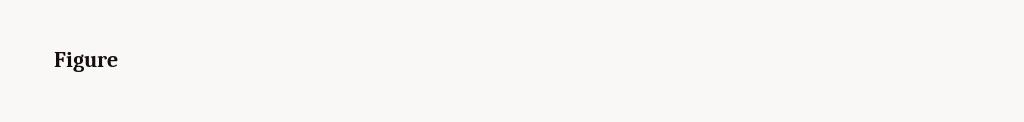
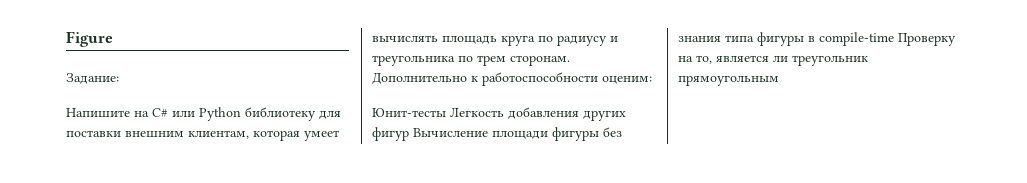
(118, 62) none -> [66,73,119,84] [66,107,341,121] [66,130,339,141] [372,35,618,46] [372,55,570,66] [372,72,652,86] [372,107,626,121] [372,127,622,141] [678,32,956,46] [678,55,868,66] [678,75,779,86] // Задание: // Напишите на C# или Python библиотеку для поставки внешним клиентам, которая умеет вычислять площадь круга по радиусу и треугольника по трем сторонам. Дополнительно к работоспособности оценим: // Юнит-тесты Легкость добавления других фигур Вычисление площади фигуры без знания типа фигуры в compile-time Проверку на то, является ли треугольник прямоугольным

